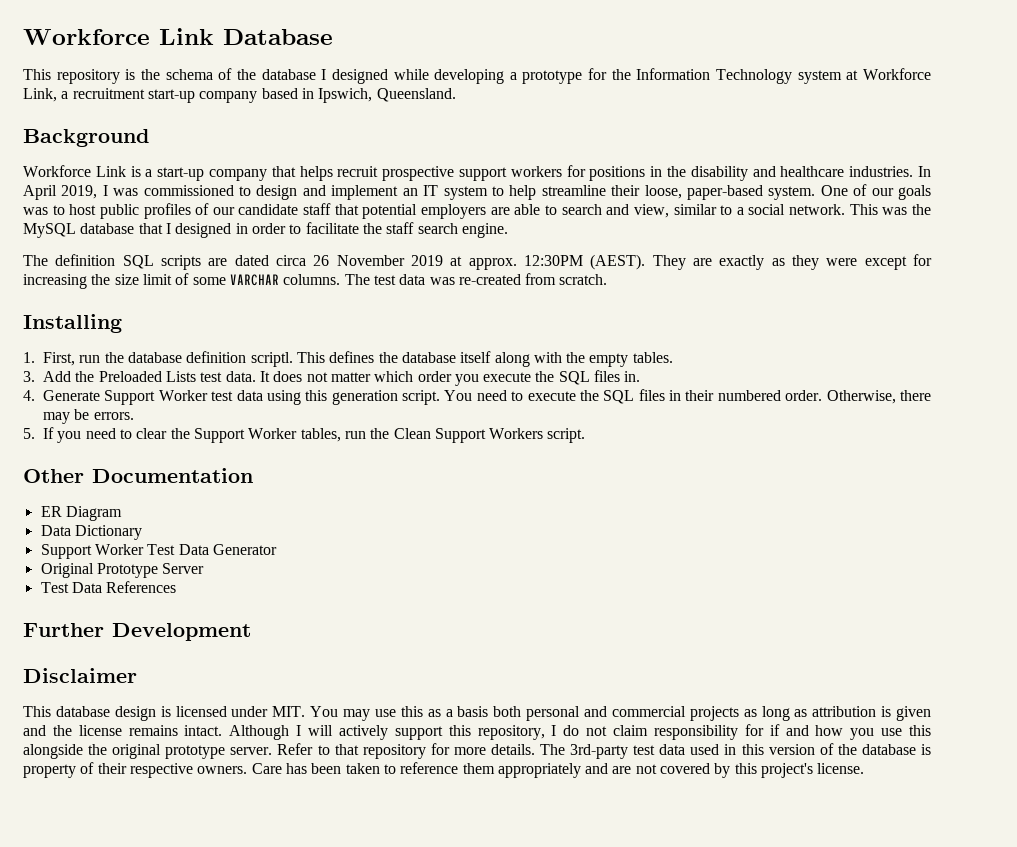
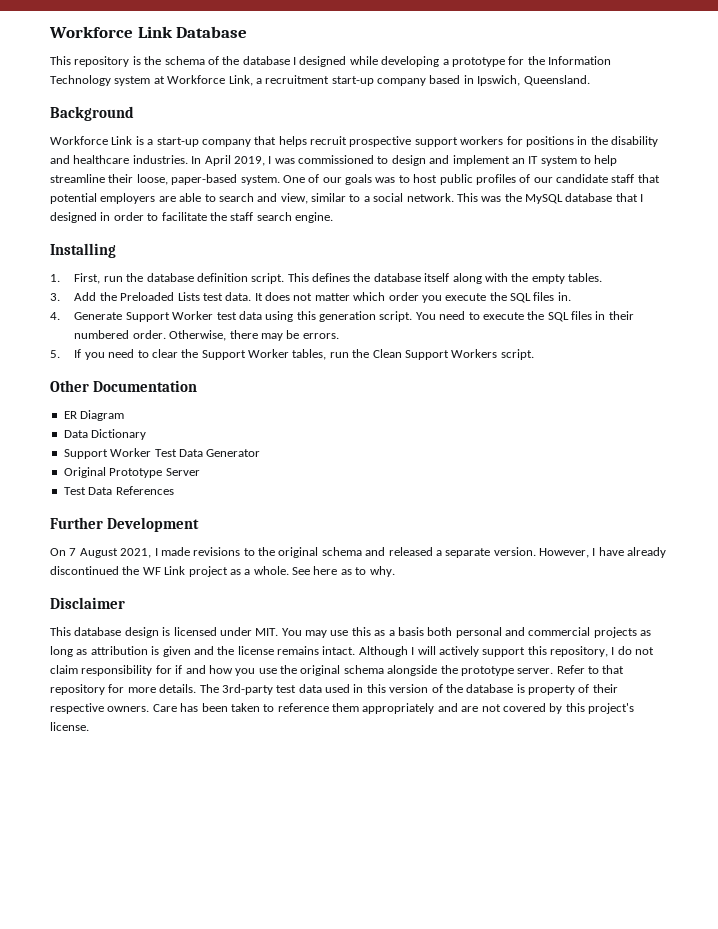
[23,254,933,270] [23,273,608,289] // The definition SQL scripts are dated circa 26 November 2019 at approx. 12:30PM (AEST). They are exactly as they were except for increasing the size limit of some VARCHAR columns. The test data was re-created from scratch. -> (333, 217) none
[250,352,293,367] scriptl. -> [251,273,285,284] script.
(251, 632) none -> [50,547,667,558] [50,566,395,577] // On 7 August 2021, I made revisions to the original schema and released a separate version. However, I have already discontinued the WF Link project as a whole. See here as to why.
[908,725,931,736] this -> [280,665,384,676] the original schema
[112,744,162,759] original -> (458, 669) none

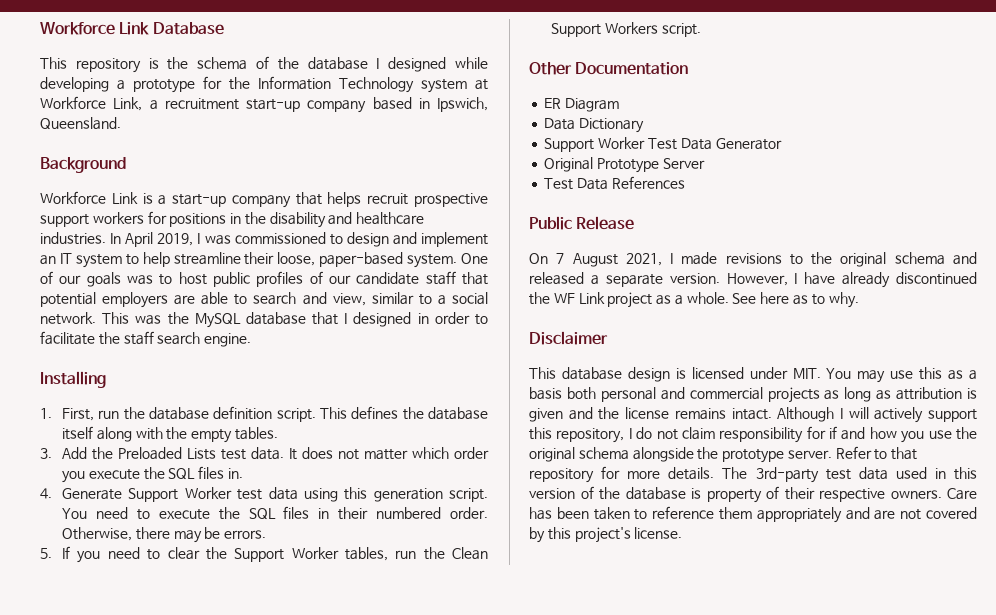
[50,517,200,532] Further Development -> [529,216,635,230] Public Release

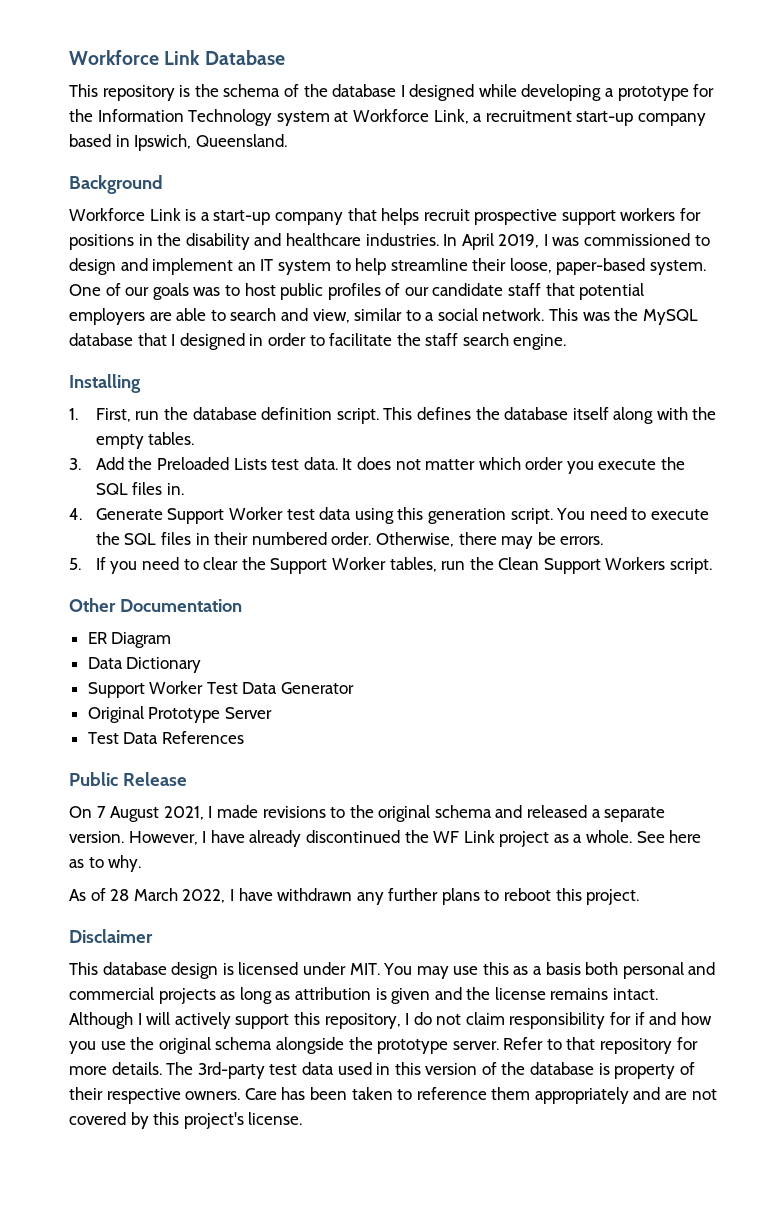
(859, 300) none -> [69,888,640,905] // As of 28 March 2022, I have withdrawn any further plans to reboot this project.

